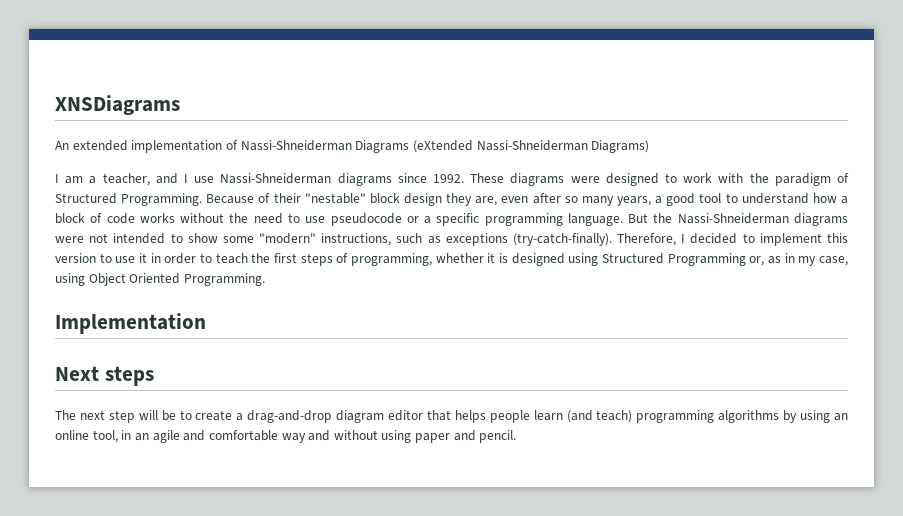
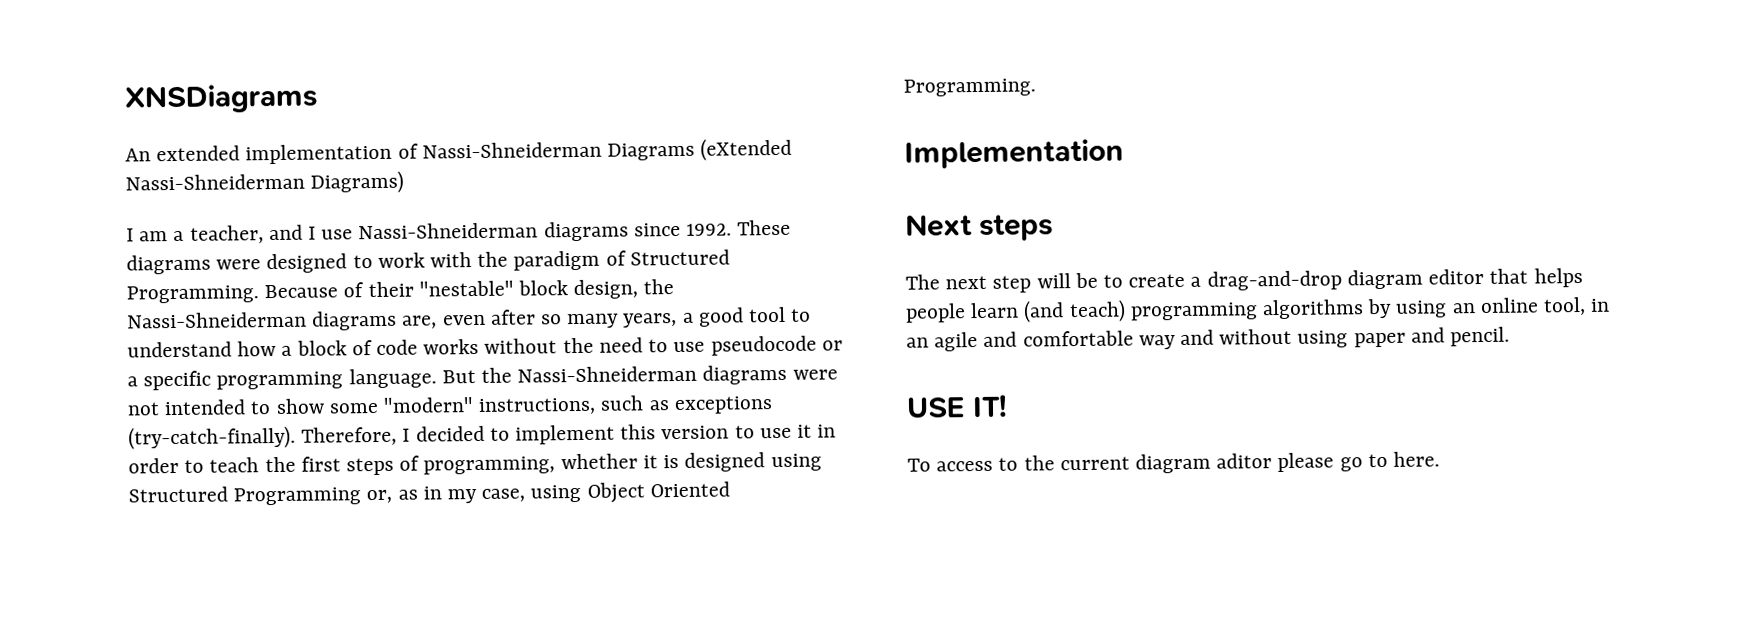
[404,193,473,206] design they -> [573,279,675,300] [127,310,398,331] design, the Nassi-Shneiderman diagrams
(517, 436) none -> [906,394,1009,418] [907,451,1441,474] // USE IT! // To access to the current diagram aditor please go to here.

